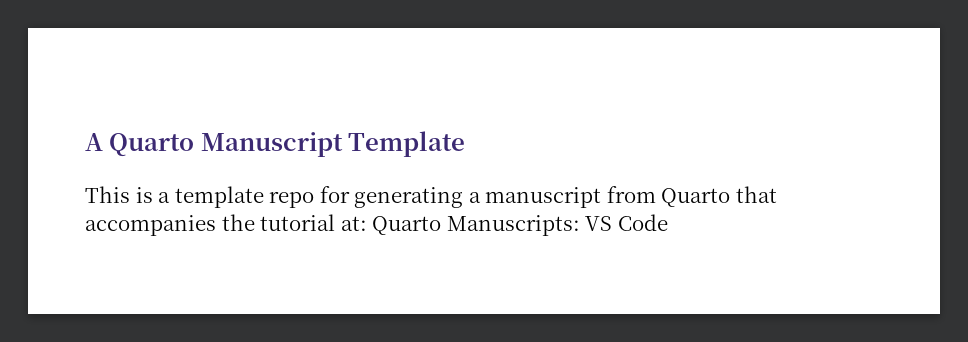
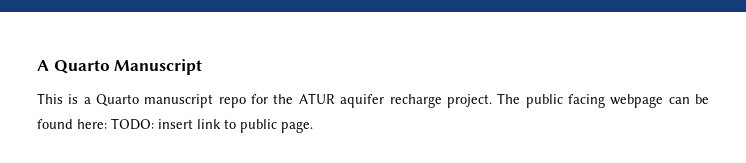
[348,131,466,157] Template -> (203, 67) none
[174,186,777,208] [85,214,668,236] template repo for generating a manuscript from Quarto that accompanies the tutorial at: Quarto Manuscripts: VS Code -> [96,93,710,108] [37,118,313,133] Quarto manuscript repo for the ATUR aquifer recharge project. The public facing webpage can be found here: TODO: insert link to public page.

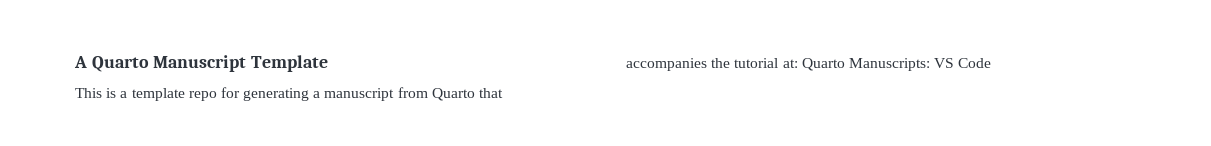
(203, 67) none -> [251,55,329,72] Template
[96,93,710,108] [37,118,313,133] Quarto manuscript repo for the ATUR aquifer recharge project. The public facing webpage can be found here: TODO: insert link to public page. -> [131,87,504,101] [626,58,992,71] template repo for generating a manuscript from Quarto that accompanies the tutorial at: Quarto Manuscripts: VS Code

